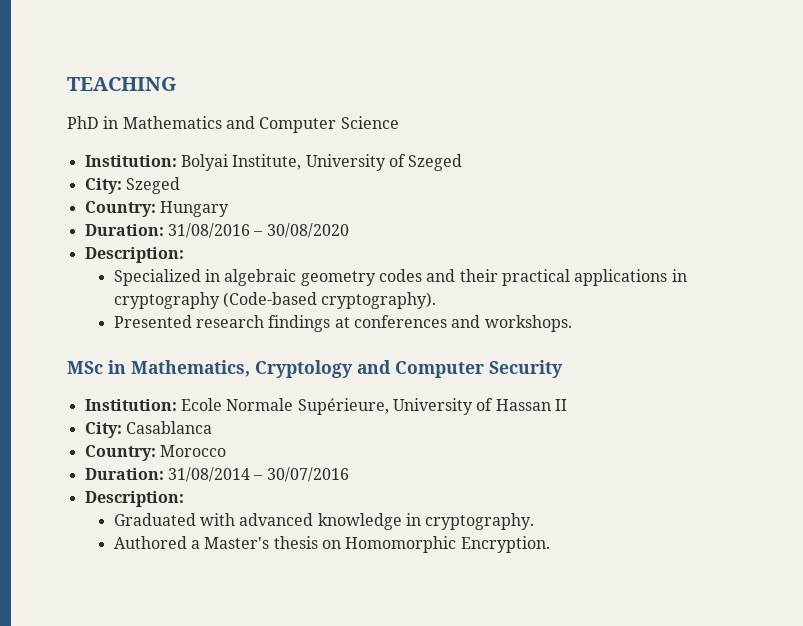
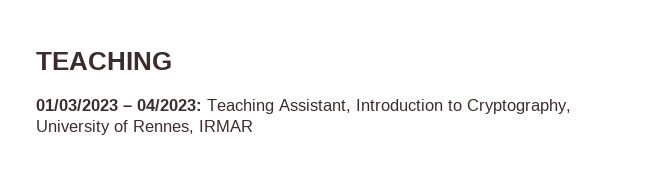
[67,116,399,133] [84,154,463,171] [84,177,180,194] [84,201,229,217] [84,223,349,238] [84,247,184,263] [113,269,687,286] [113,292,437,309] [113,315,572,332] [67,360,563,378] [84,398,567,415] [84,421,212,438] [84,445,226,461] [84,467,349,482] [84,491,184,507] [113,513,535,530] [113,536,550,553] PhD in Mathematics and Computer Science // Institution: Bolyai Institute, University of Szeged // City: Szeged // Country: Hungary // Duration: 31/08/2016 – 30/08/2020 // Description: // Specialized in algebraic geometry codes and their practical applications in cryptography (Code-based cryptography). // Presented research findings at conferences and workshops. // MSc in Mathematics, Cryptology and Computer Security // Institution: Ecole Normale Supérieure, University of Hassan II // City: Casablanca // Country: Morocco // Duration: 31/08/2014 – 30/07/2016 // Description: // Graduated with advanced knowledge in cryptography. // Authored a Master's thesis on Homomorphic Encryption. -> [36,99,571,114] [36,120,253,135] 01/03/2023 – 04/2023: Teaching Assistant, Introduction to Cryptography, University of Rennes, IRMAR

